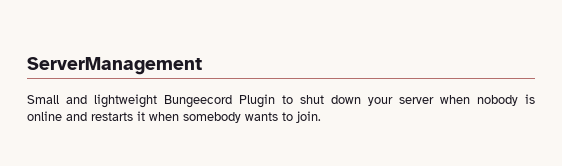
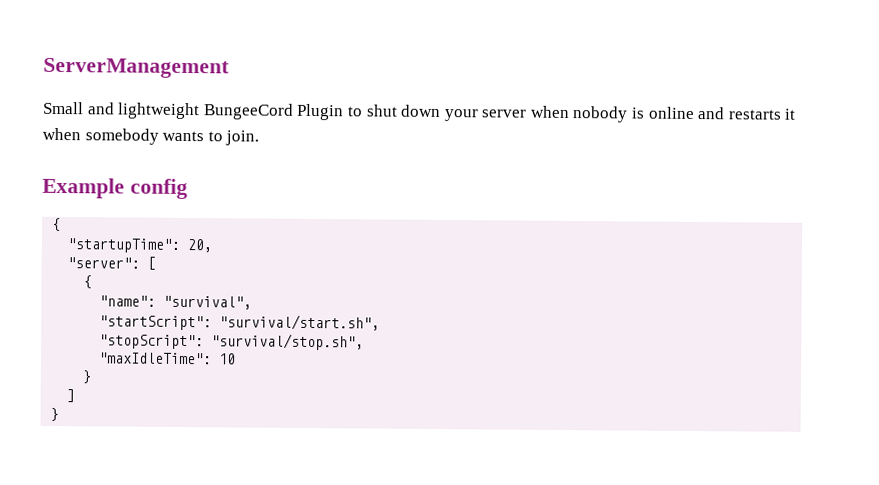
[164,95,232,108] Bungeecord -> [202,103,294,120] BungeeCord
(321, 117) none -> [42,177,188,200] [52,217,62,232] [67,238,214,253] [67,256,157,270] [83,275,93,289] [99,295,253,310] [99,314,381,331] [99,333,365,351] [99,352,237,365] [82,370,92,384] [66,389,76,403] [50,407,60,422] // Example config // { // "startupTime": 20, // "server": [ // { // "name": "survival", // "startScript": "survival/start.sh", // "stopScript": "survival/stop.sh", // "maxIdleTime": 10 // } // ] // }

